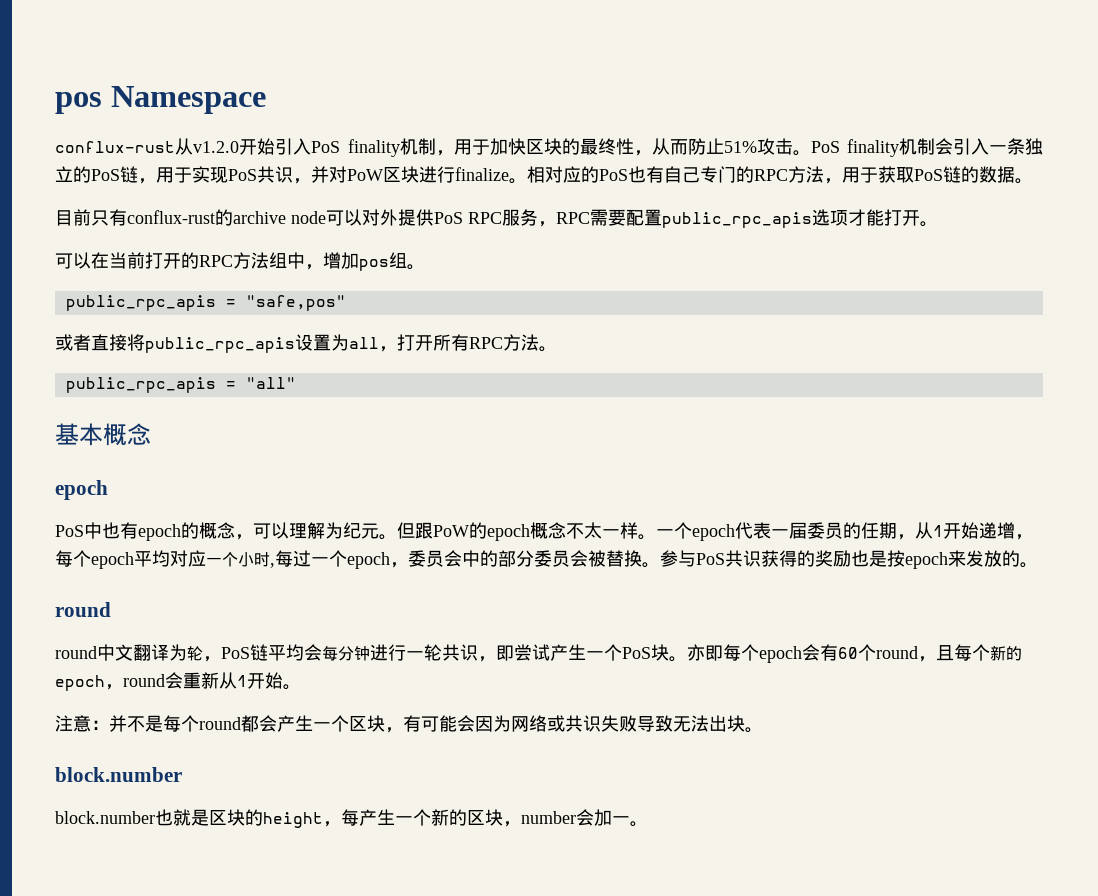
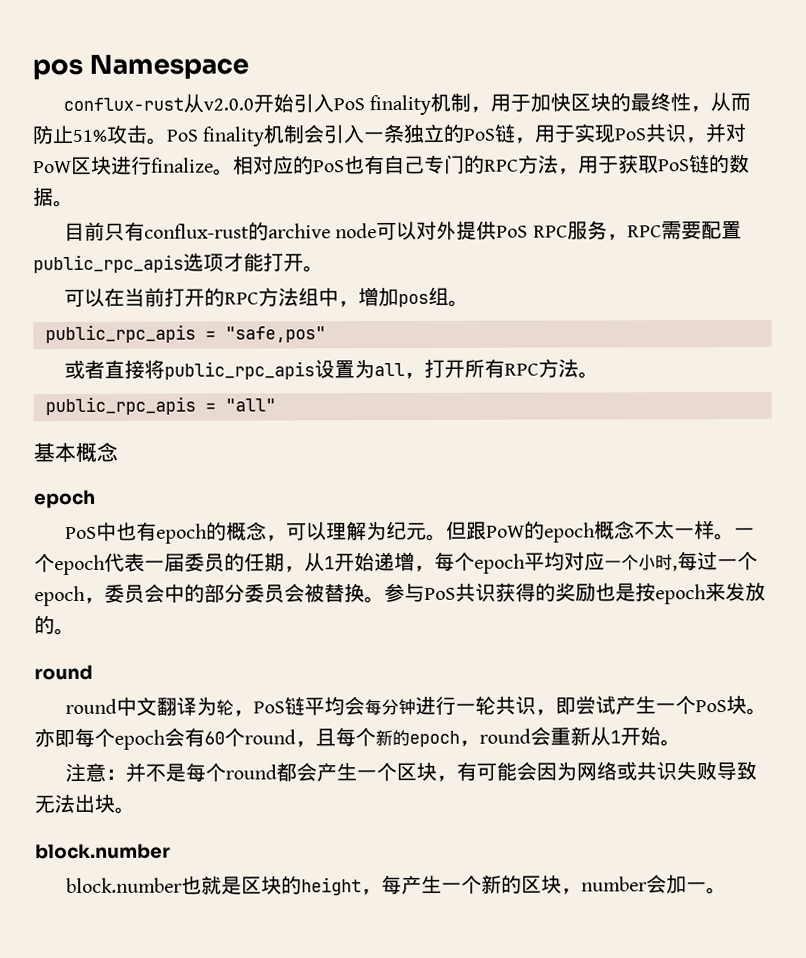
[193,141,239,153] v1.2.0 -> [203,98,255,111] v2.0.0

